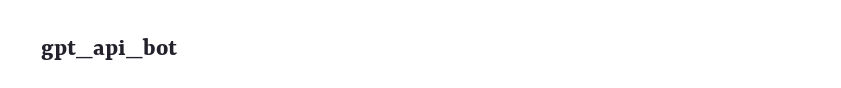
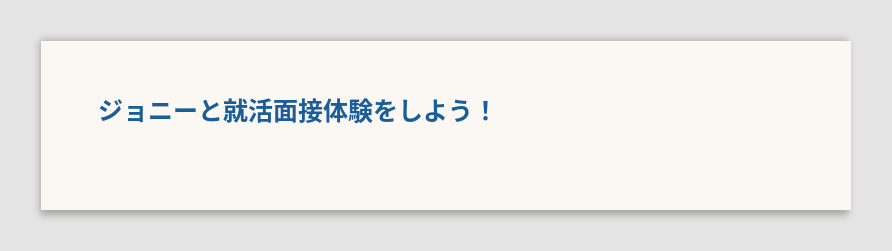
[41,38,177,60] gpt_api_bot -> [98,98,498,124] ジョニーと就活面接体験をしよう！

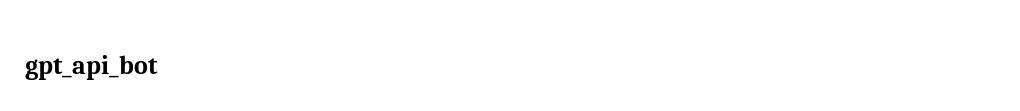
[98,98,498,124] ジョニーと就活面接体験をしよう！ -> [25,55,158,80] gpt_api_bot

